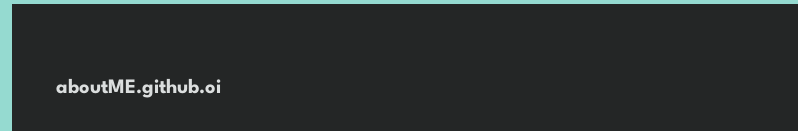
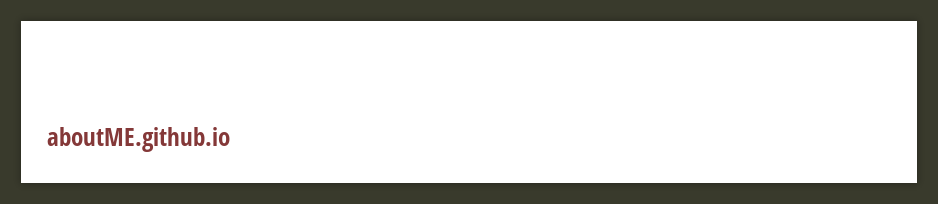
[56,78,221,98] aboutME.github.oi -> [47,127,230,152] aboutME.github.io

